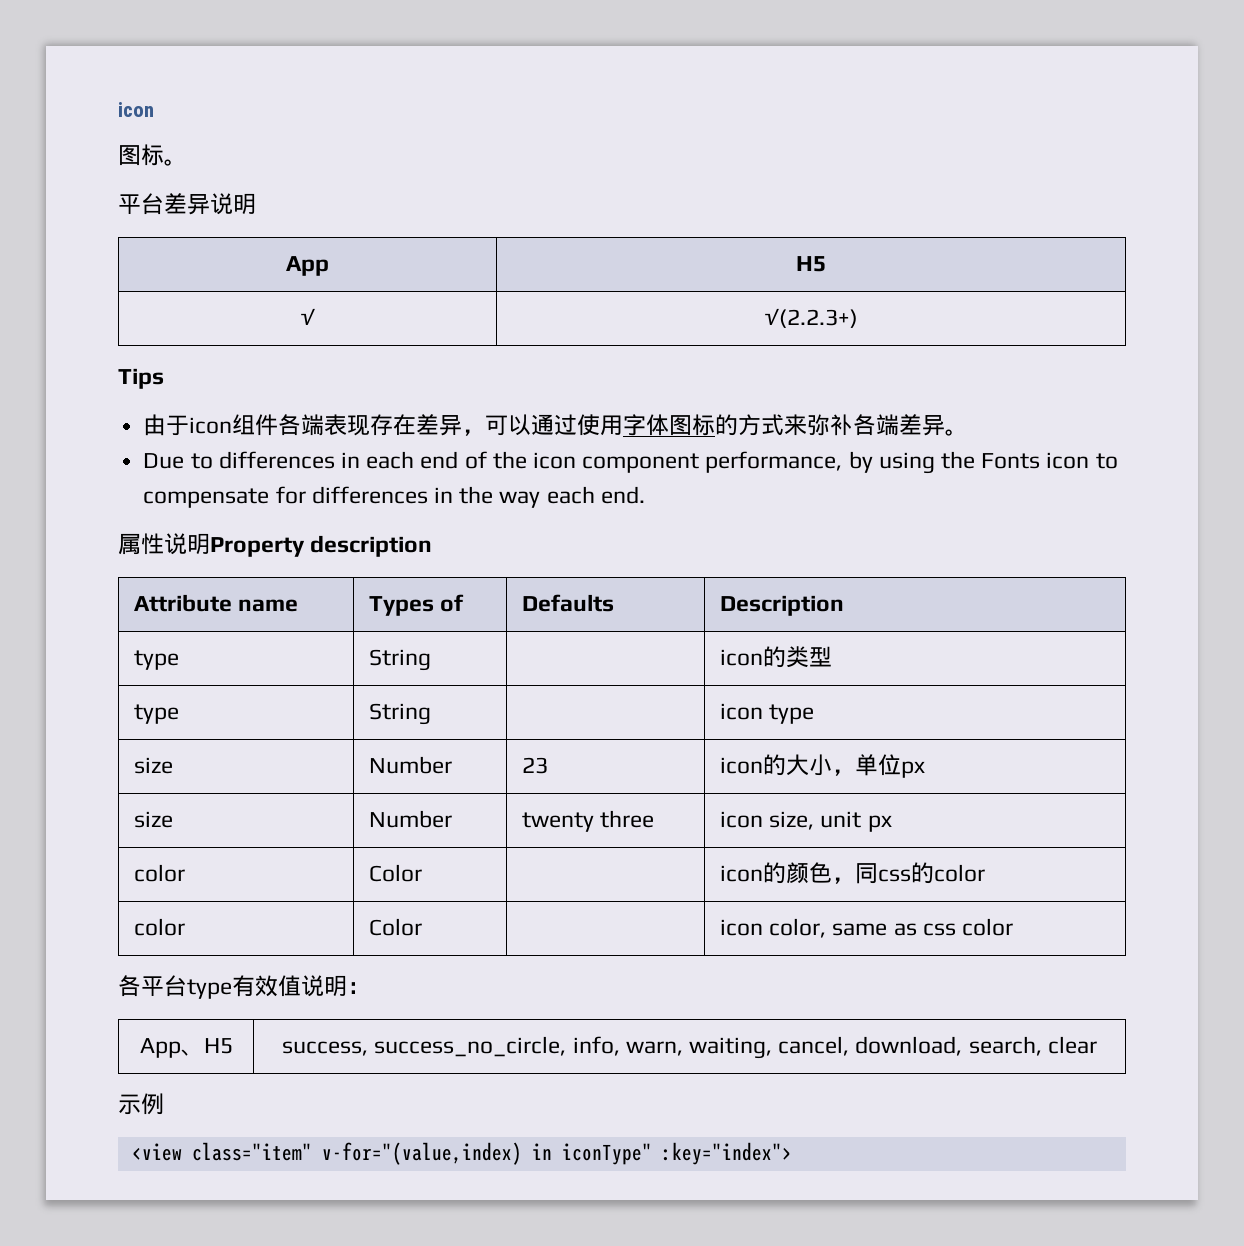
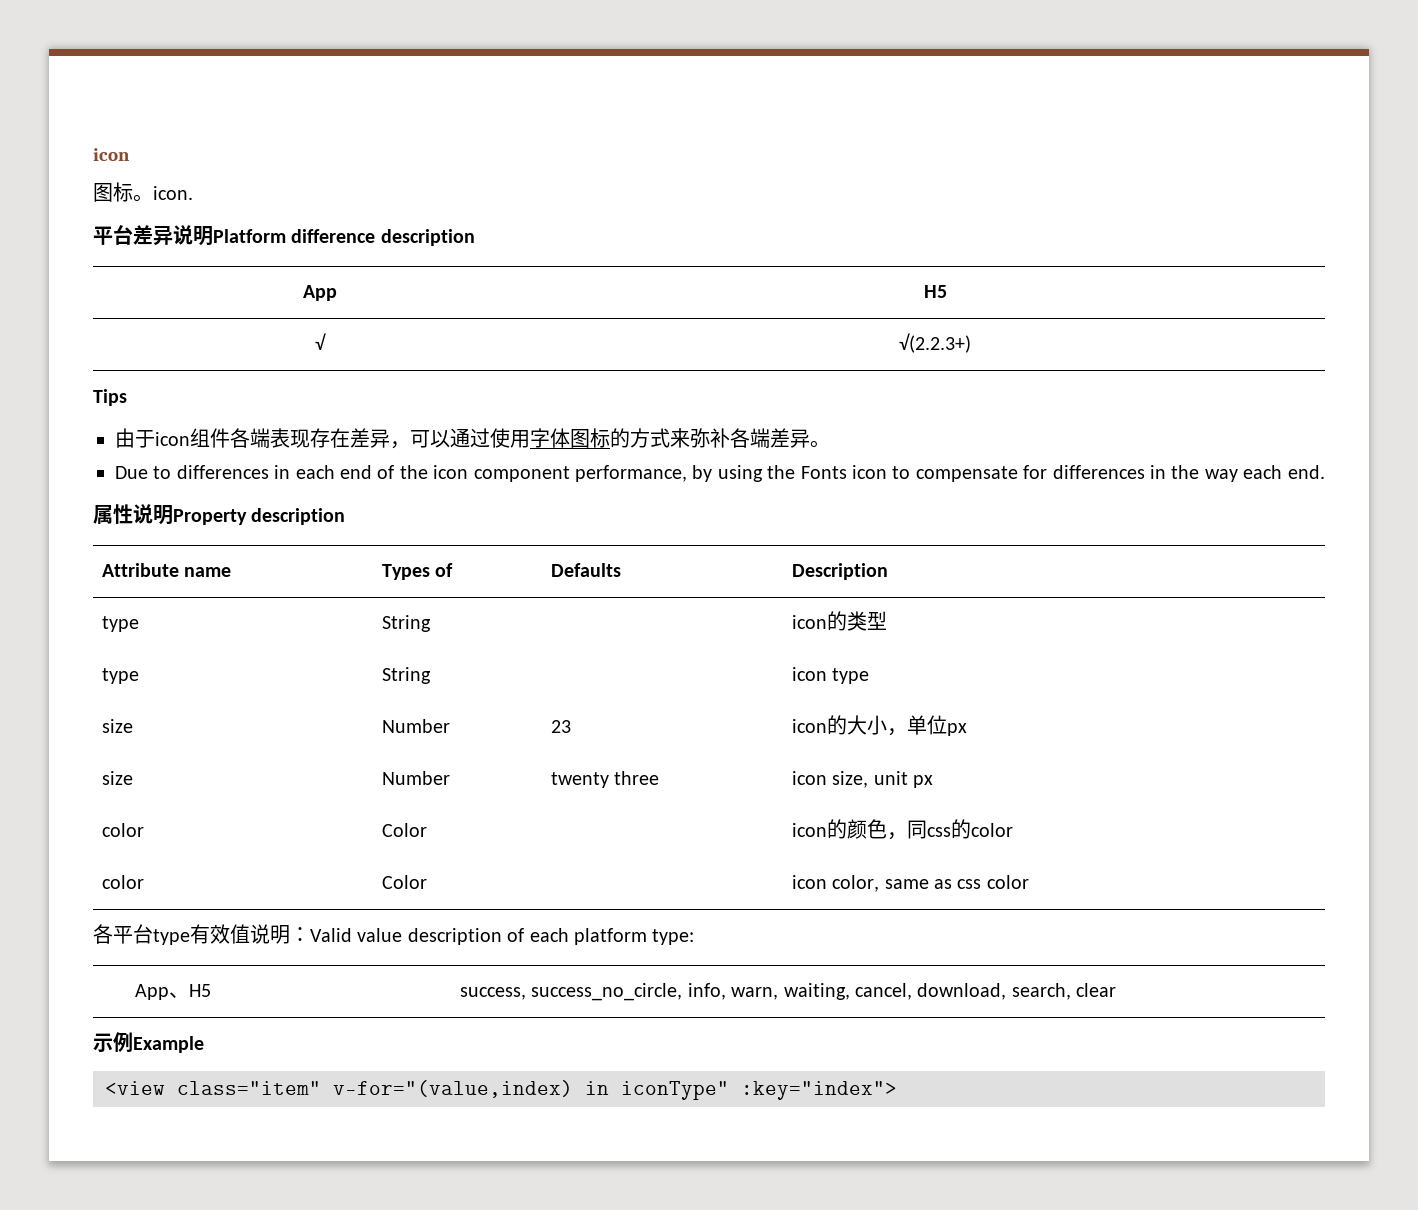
(187, 162) none -> [153,186,193,200] icon.
(256, 204) none -> [213,229,475,246] Platform difference description
(370, 988) none -> [310,928,695,945] Valid value description of each platform type:
(164, 1104) none -> [133,1036,204,1053] Example

